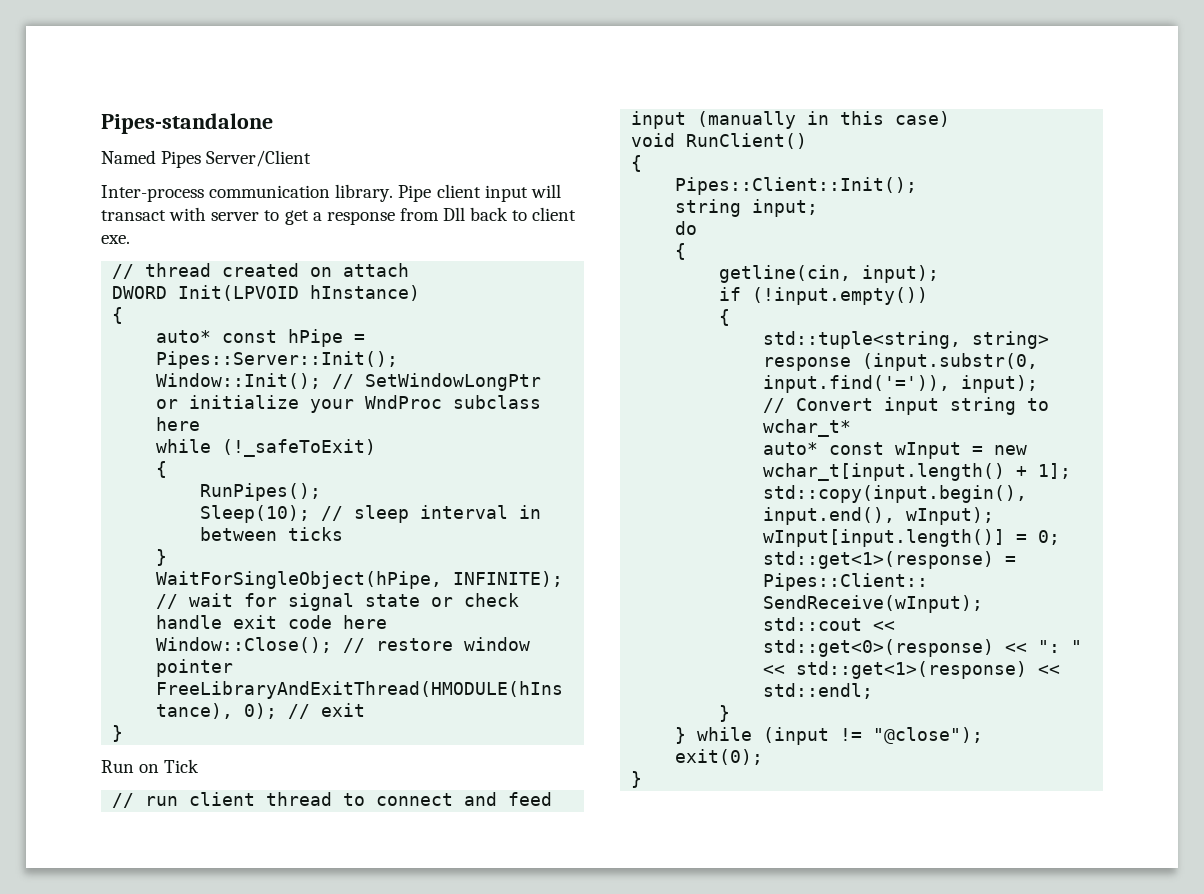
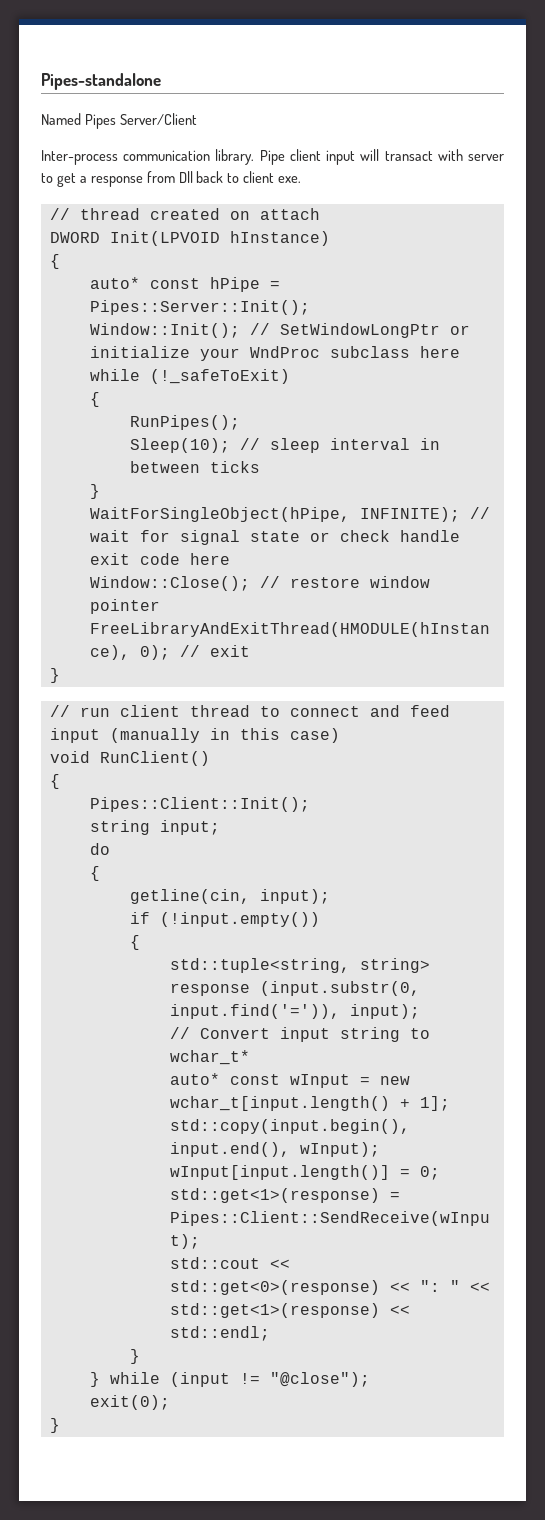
[101,759,200,773] // Run on Tick -> (60, 675) none

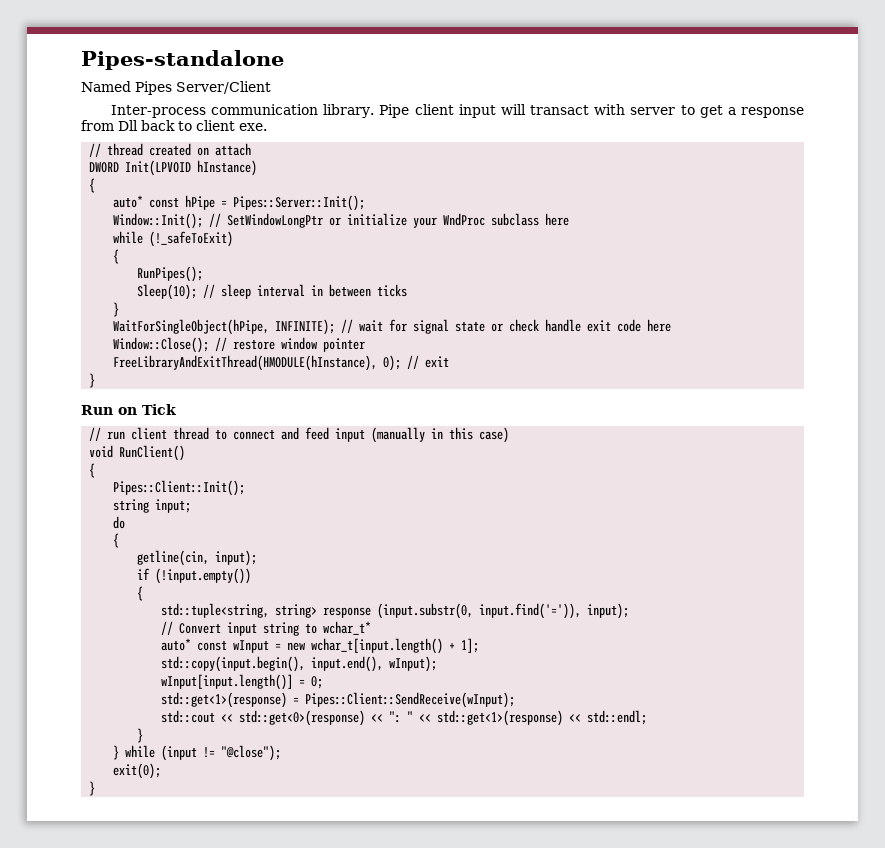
(60, 675) none -> [81,404,176,415] // Run on Tick

